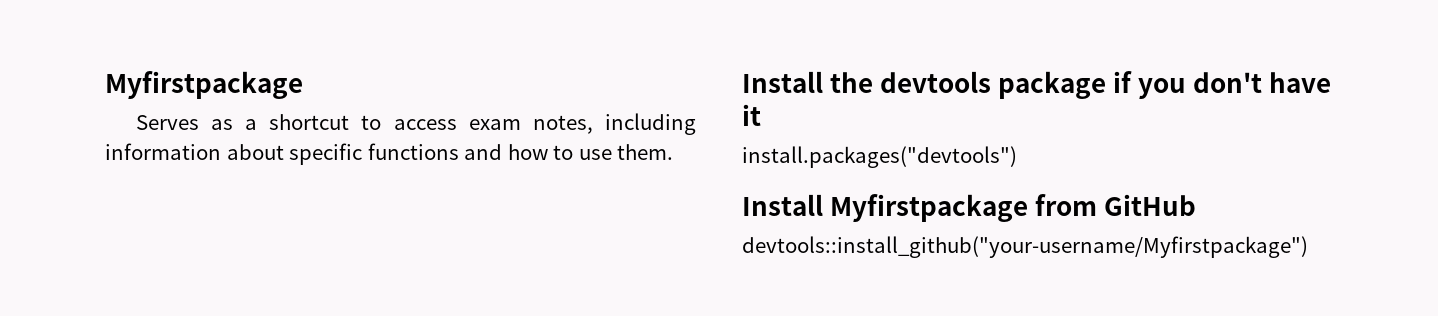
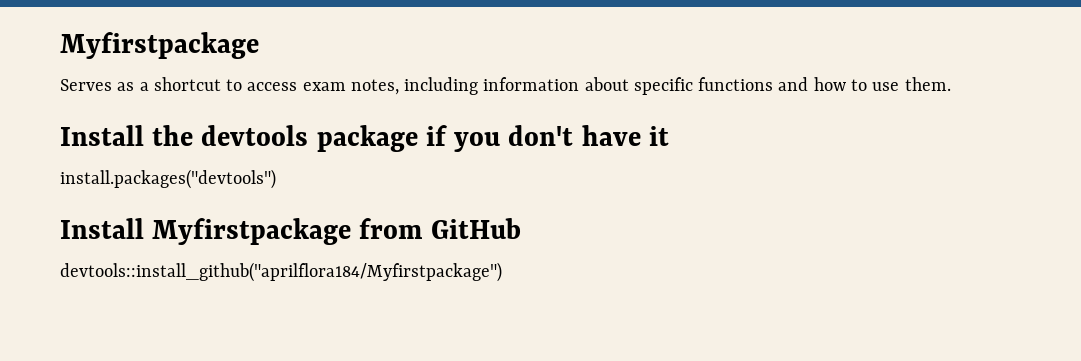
[742,236,1308,258] devtools::install_github("your-username/Myfirstpackage") -> [60,262,502,282] devtools::install_github("aprilflora184/Myfirstpackage")

